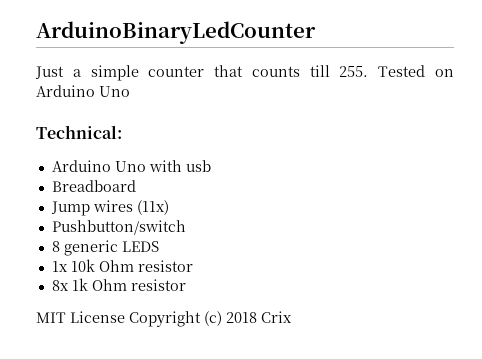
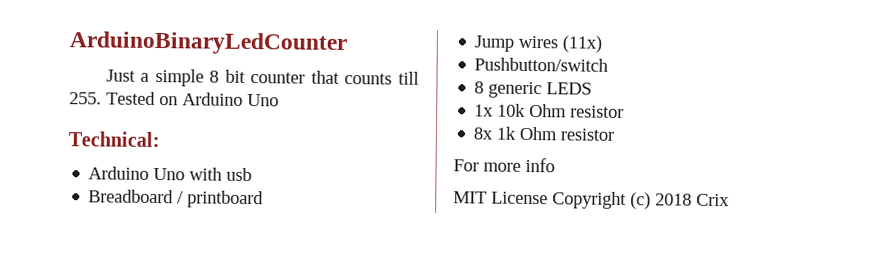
(139, 73) none -> [209,69,246,83] 8 bit
(136, 186) none -> [177,190,265,209] / printboard
(186, 285) none -> [453,157,555,173] // For more info

